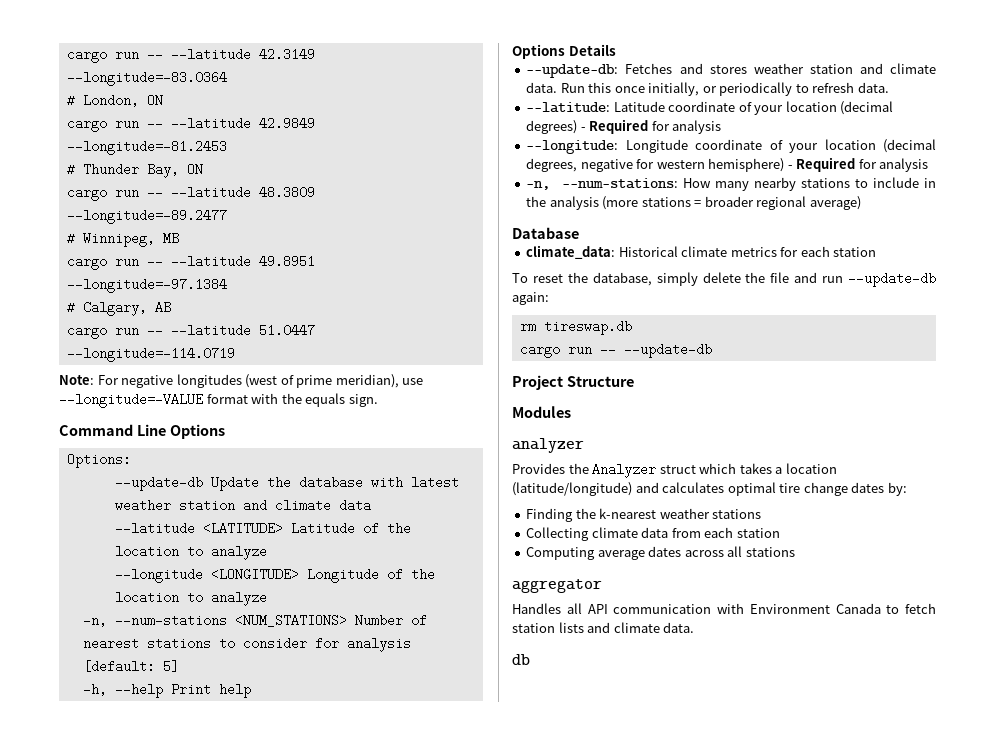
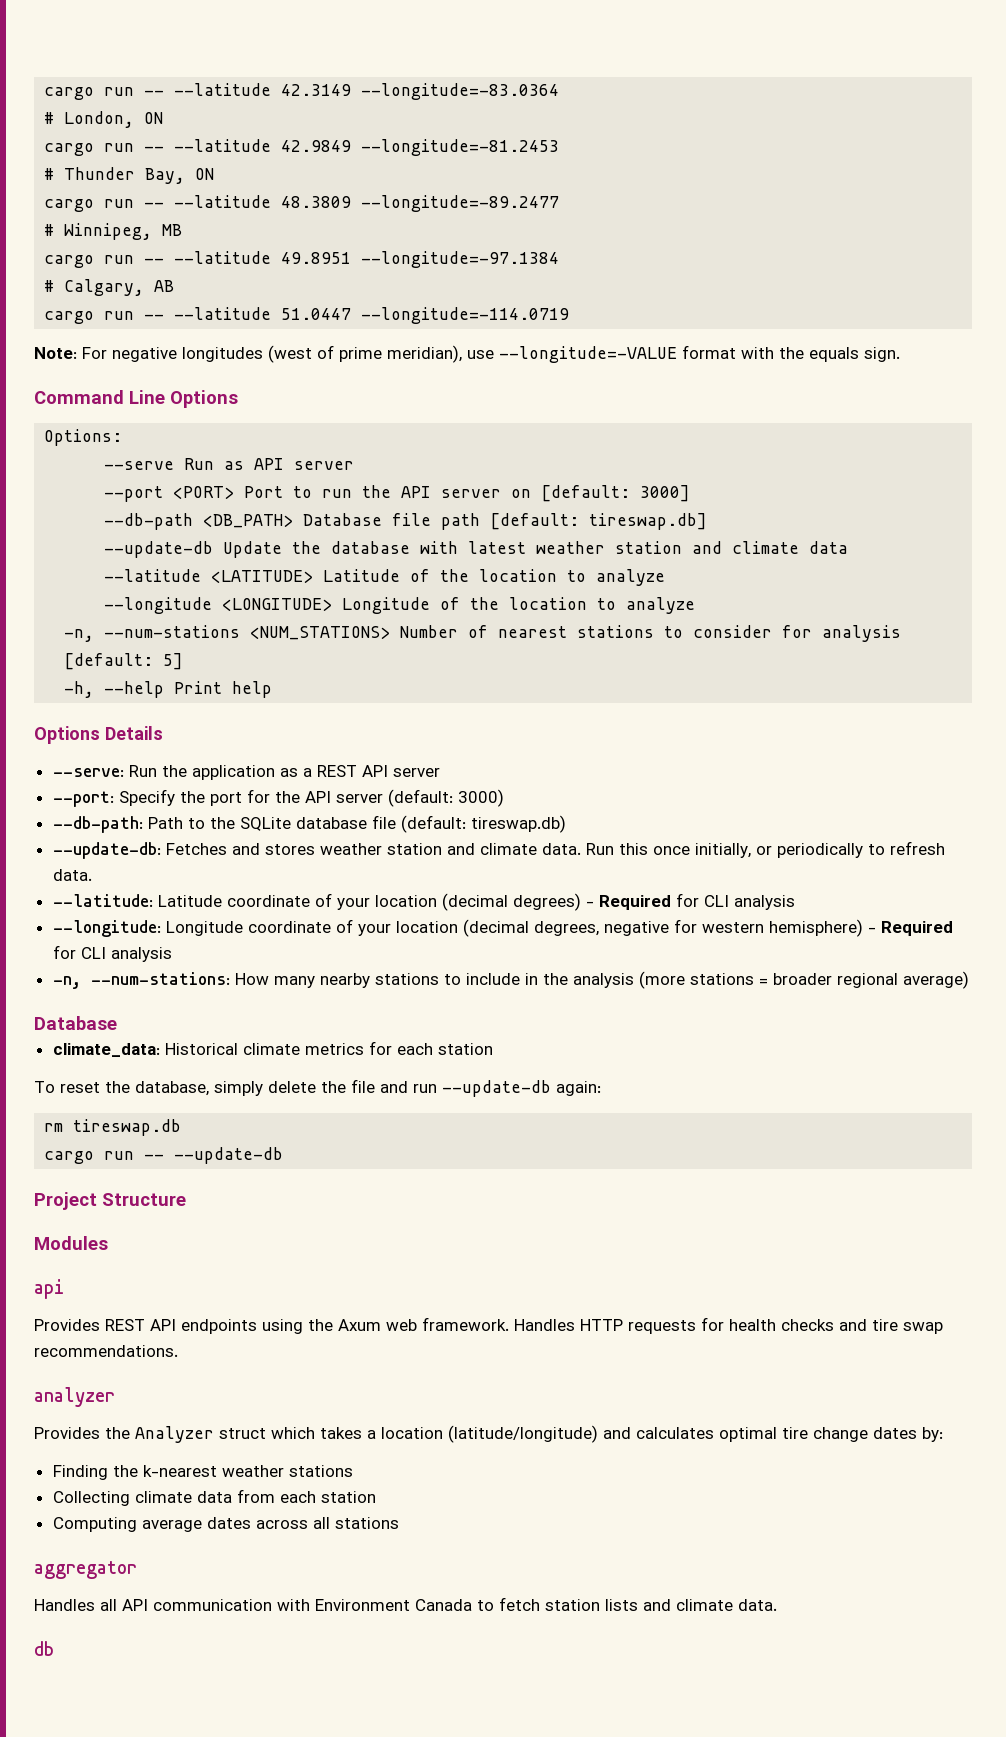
(131, 460) none -> [104,458,355,470] [104,485,691,502] [104,513,708,530] // --serve Run as API server // --port <PORT> Port to run the API server on [default: 3000] // --db-path <DB_PATH> Database file path [default: tireswap.db]
(616, 50) none -> [52,765,440,780] [52,789,504,807] [52,815,566,833] // --serve: Run the application as a REST API server // --port: Specify the port for the API server (default: 3000) // --db-path: Path to the SQLite database file (default: tireswap.db)
(670, 126) none -> [703,895,729,907] CLI
(877, 164) none -> [80,947,106,959] CLI
(571, 412) none -> [34,1279,64,1299] [34,1317,943,1334] [34,1345,178,1357] // api // Provides REST API endpoints using the Axum web framework. Handles HTTP requests for health checks and tire swap recommendations.

